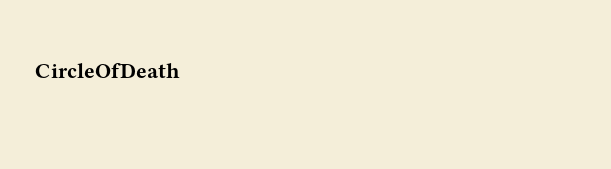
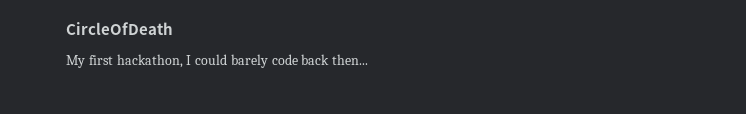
(180, 70) none -> [66,54,369,68] // My first hackathon, I could barely code back then...

